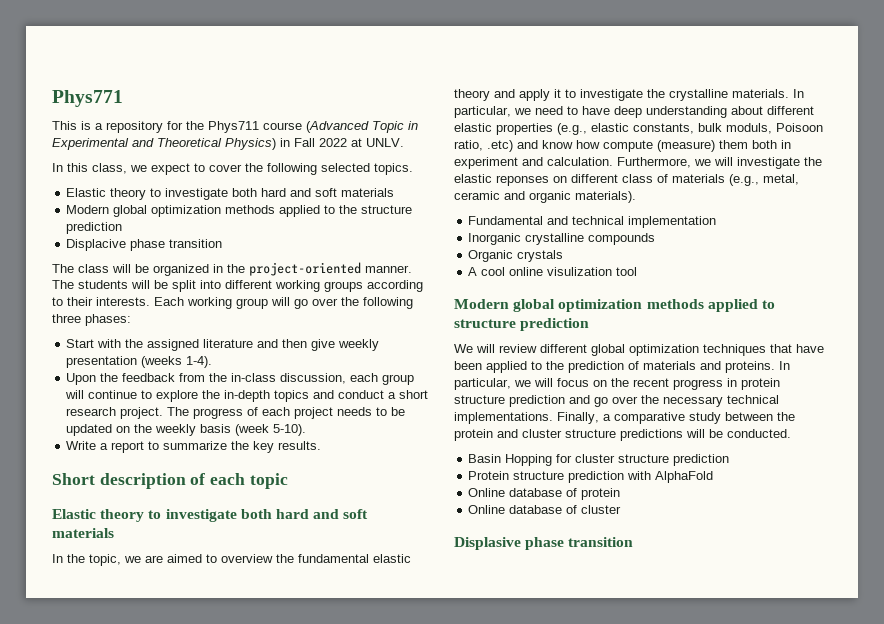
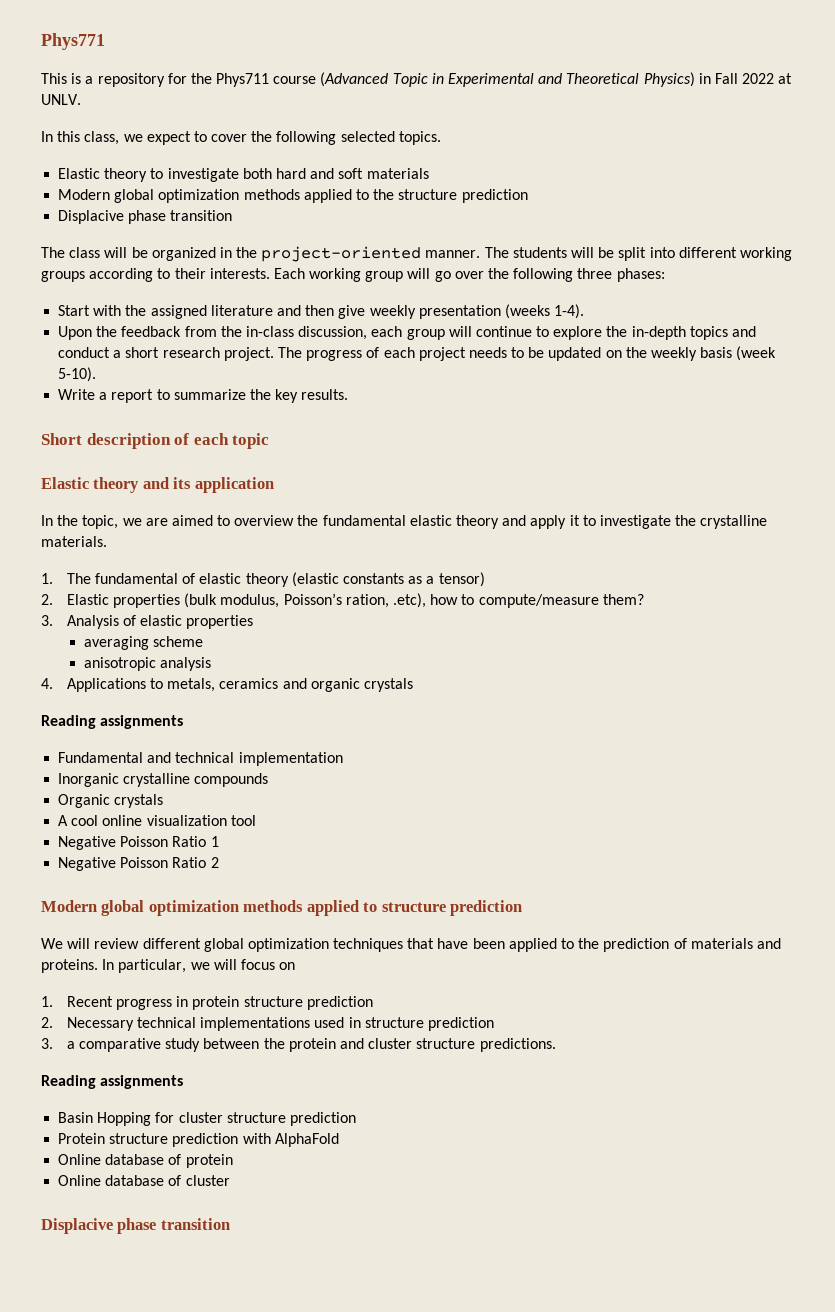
[148,509,369,522] [52,528,114,538] to investigate both hard and soft materials -> [142,477,274,493] and its application
[793,89,804,98] [454,106,814,118] [454,123,823,135] [454,140,791,152] [454,157,822,169] [454,174,799,186] [454,191,636,203] In particular, we need to have deep understanding about different elastic properties (e.g., elastic constants, bulk moduls, Poisoon ratio, .etc) and know how compute (measure) them both in experiment and calculation. Furthermore, we will investigate the elastic reponses on different class of materials (e.g., metal, ceramic and organic materials). -> [41,572,485,587] [41,593,644,608] [41,615,254,629] [83,636,204,650] [83,657,212,671] [41,678,413,692] [41,715,184,729] // 1. The fundamental of elastic theory (elastic constants as a tensor) // 2. Elastic properties (bulk modulus, Poisson’s ration, .etc), how to compute/measure them? // 3. Analysis of elastic properties // averaging scheme // anisotropic analysis // 4. Applications to metals, ceramics and organic crystals // Reading assignments
[547,267,613,276] visulization -> [146,815,227,826] visualization
(638, 271) none -> [58,836,219,850] [58,857,219,871] // Negative Poisson Ratio 1 // Negative Poisson Ratio 2
[611,378,669,387] the recent -> [41,996,113,1007] // 1. Recent
[569,395,779,407] [454,412,599,424] and go over the necessary technical implementations. Finally, -> [41,1017,494,1031] [41,1038,53,1049] // 2. Necessary technical implementations used in structure prediction // 3.
[620,429,791,441] predictions will be conducted. -> [479,1038,556,1052] [41,1075,184,1089] predictions. // Reading assignments
[454,537,521,550] Displasive -> [41,1218,113,1234] Displacive

